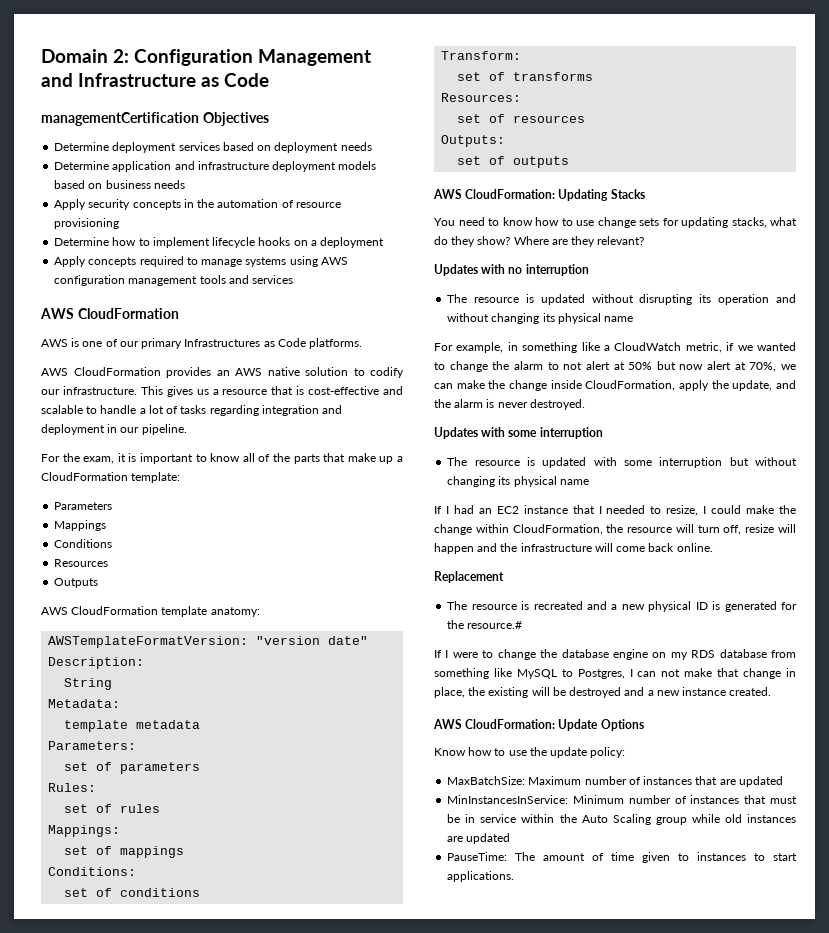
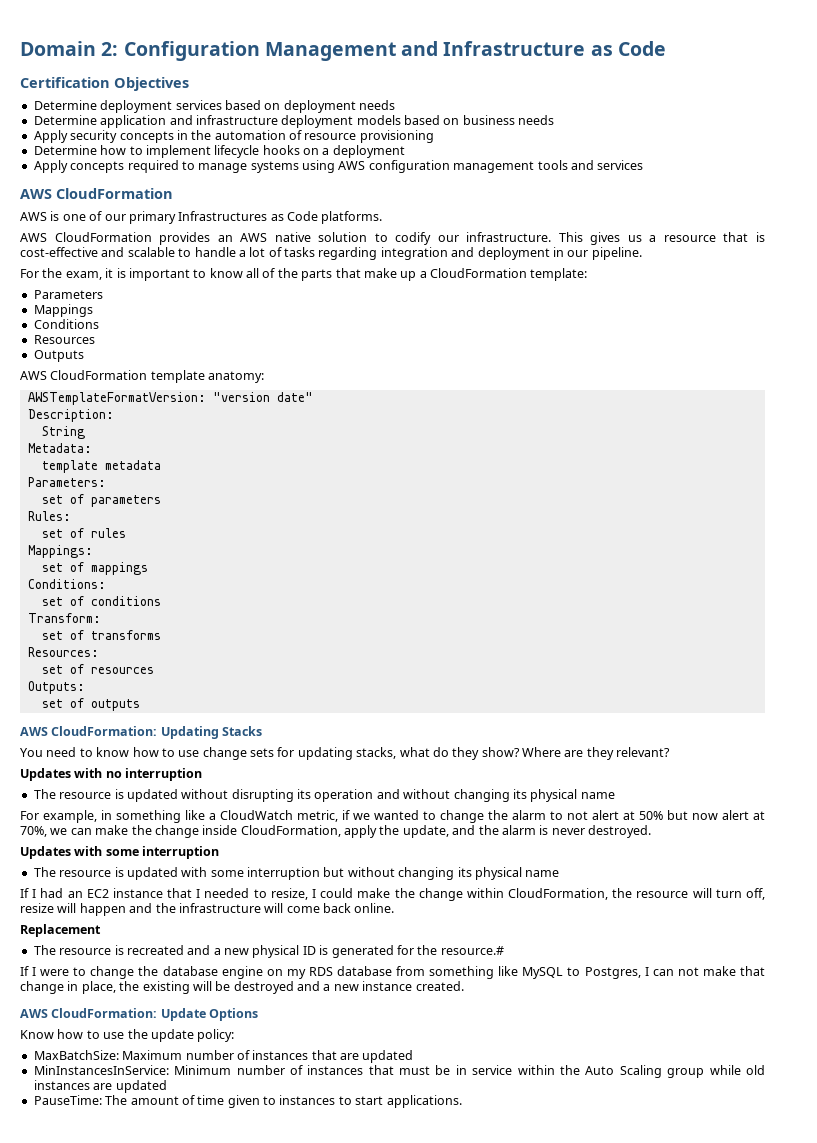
[41,112,199,126] managementCertification -> [20,77,110,88] Certification

